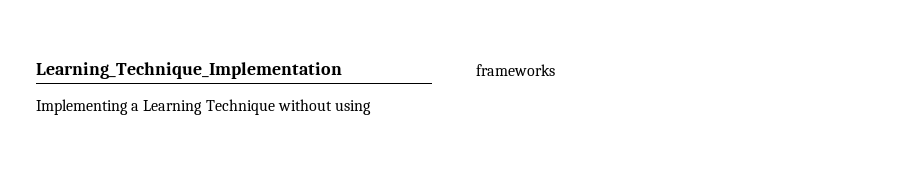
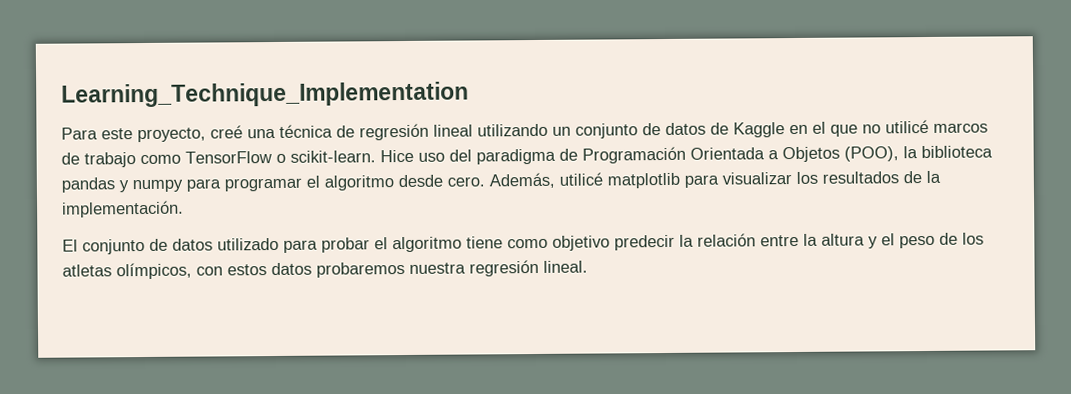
[36,99,371,115] [476,64,555,76] Implementing a Learning Technique without using frameworks -> [61,119,988,143] [61,145,993,168] [61,170,941,193] [62,200,184,218] [62,232,984,255] [62,259,588,280] Para este proyecto, creé una técnica de regresión lineal utilizando un conjunto de datos de Kaggle en el que no utilicé marcos de trabajo como TensorFlow o scikit-learn. Hice uso del paradigma de Programación Orientada a Objetos (POO), la biblioteca pandas y numpy para programar el algoritmo desde cero. Además, utilicé matplotlib para visualizar los resultados de la implementación. // El conjunto de datos utilizado para probar el algoritmo tiene como objetivo predecir la relación entre la altura y el peso de los atletas olímpicos, con estos datos probaremos nuestra regresión lineal.

